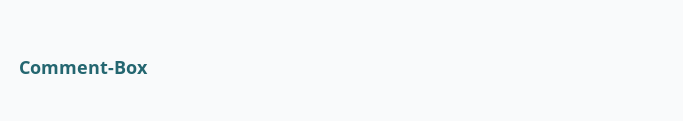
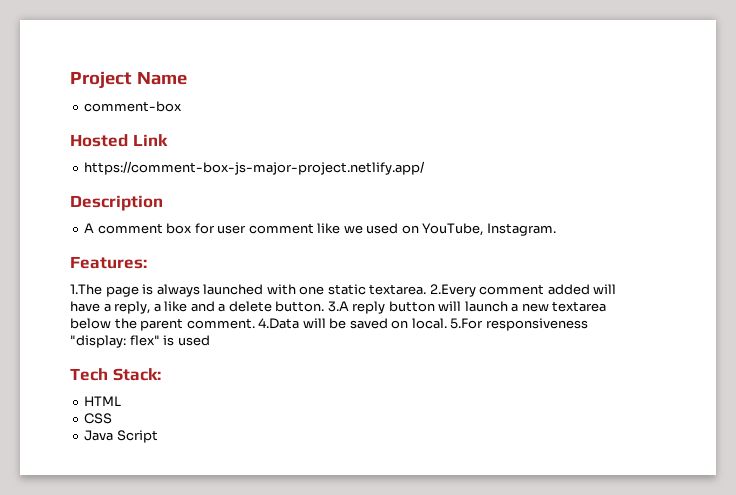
[19,61,148,74] Comment-Box -> [70,71,187,89] [84,101,183,112] [70,134,168,147] [84,161,426,175] [70,195,163,211] [84,223,556,236] [70,256,147,269] [70,284,617,297] [70,301,607,314] [70,318,588,331] [70,335,210,348] [70,368,161,381] [84,396,122,406] [84,413,113,424] [84,430,158,443] Project Name // comment-box // Hosted Link // https://comment-box-js-major-project.netlify.app/ // Description // A comment box for user comment like we used on YouTube, Instagram. // Features: // 1.The page is always launched with one static textarea. 2.Every comment added will have a reply, a like and a delete button. 3.A reply button will launch a new textarea below the parent comment. 4.Data will be saved on local. 5.For responsiveness "display: flex" is used // Tech Stack: // HTML // CSS // Java Script

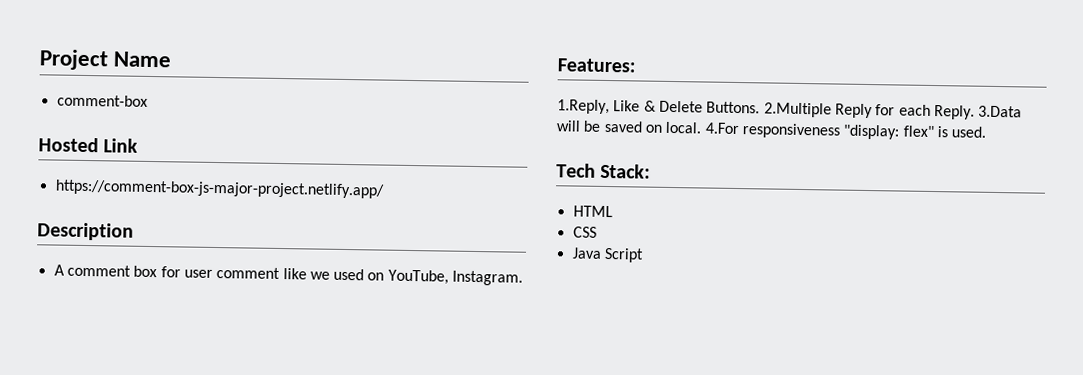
[70,284,617,297] [70,301,607,314] [70,318,300,331] 1.The page is always launched with one static textarea. 2.Every comment added will have a reply, a like and a delete button. 3.A reply button will launch a new textarea below the parent comment. 4.Data -> [557,99,1023,120] 1.Reply, Like & Delete Buttons. 2.Multiple Reply for each Reply. 3.Data
[450,318,484,329] 5.For -> [704,122,740,135] 4.For
[177,335,210,346] used -> [951,126,987,138] used.

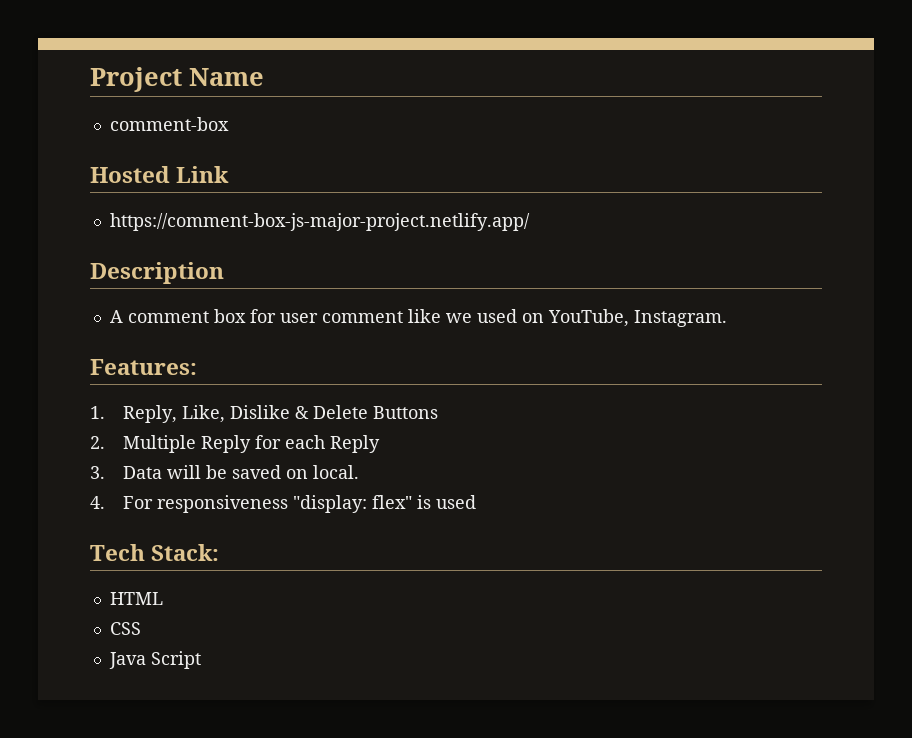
[557,99,1023,120] 1.Reply, Like & Delete Buttons. 2.Multiple Reply for each Reply. 3.Data -> [90,405,438,423] [90,435,380,453] [90,466,162,479] 1. Reply, Like, Dislike & Delete Buttons // 2. Multiple Reply for each Reply // 3. Data
[704,122,740,135] 4.For -> [90,496,153,509] // 4. For
[951,126,987,138] used. -> [435,495,476,509] used

